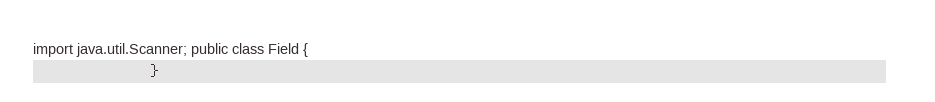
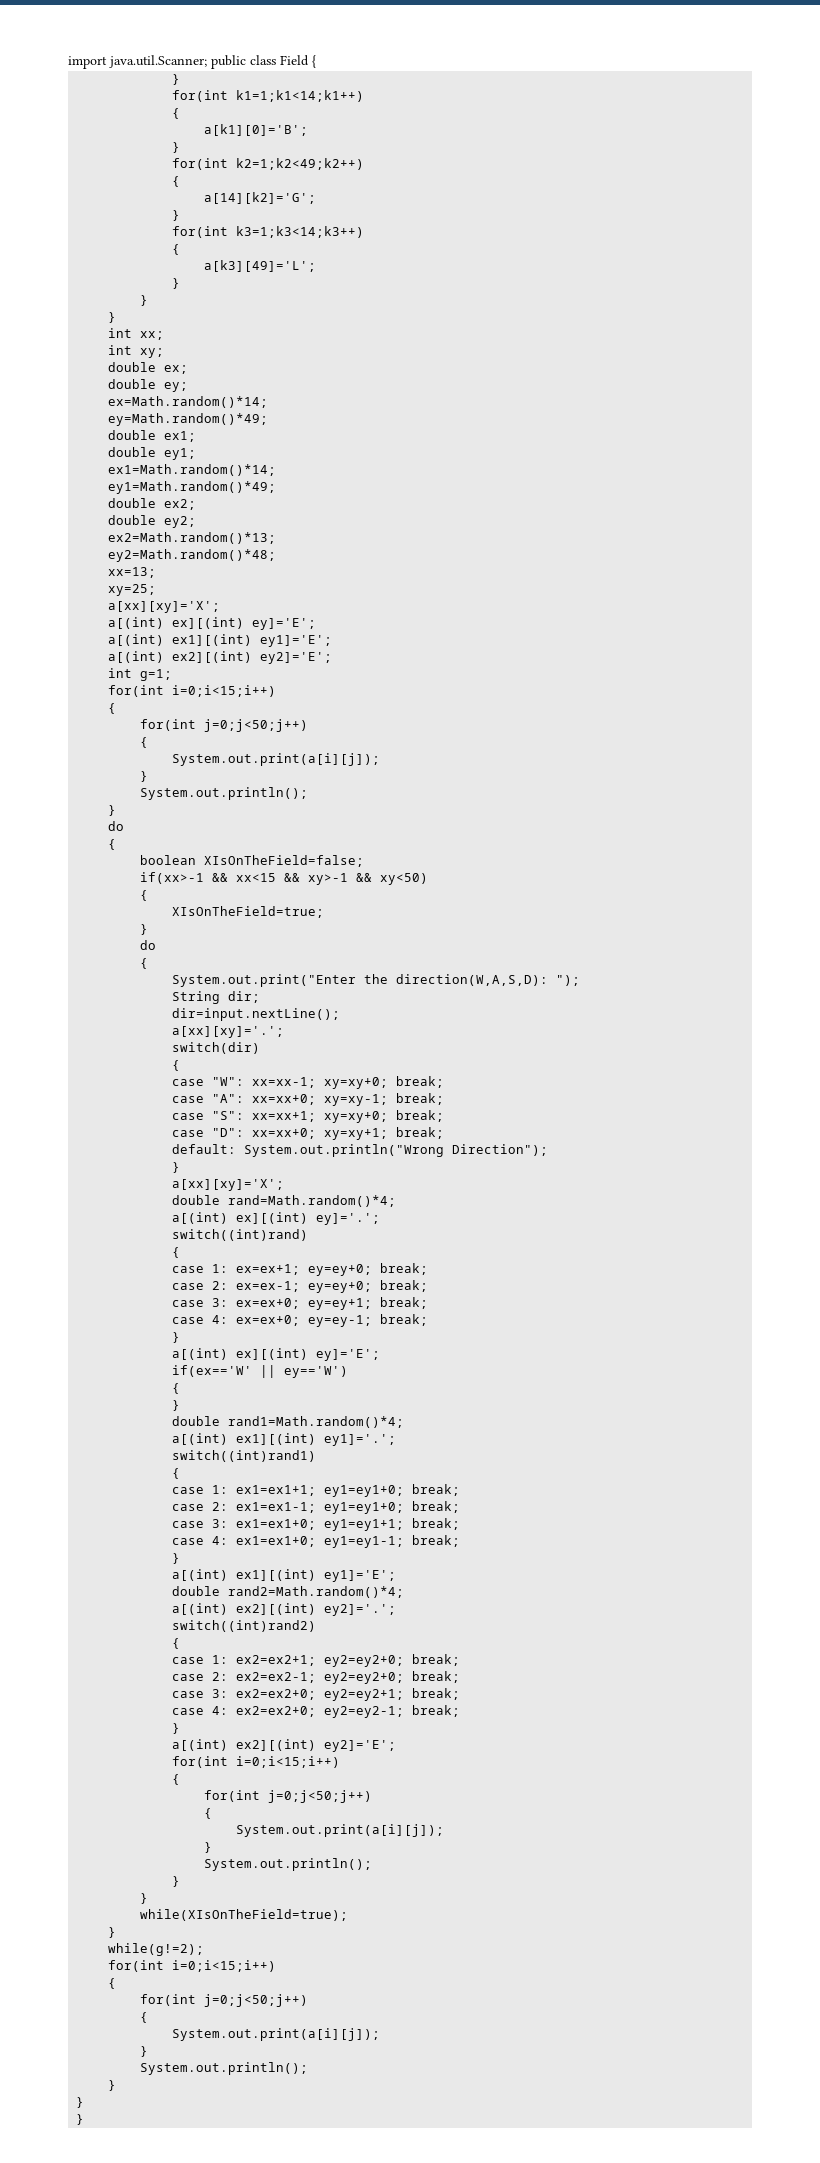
(159, 70) none -> [172,90,365,102] [172,108,181,119] [204,124,309,136] [172,142,181,153] [172,158,365,170] [172,176,181,187] [204,192,317,204] [172,210,181,221] [172,226,365,238] [172,244,181,255] [204,260,317,272] [172,278,181,289] [140,295,149,306] [108,312,117,323] [108,328,165,340] [108,345,165,358] [108,362,189,374] [108,379,189,392] [108,396,269,408] [108,413,269,426] [108,430,197,442] [108,447,197,460] [108,464,277,476] [108,481,277,494] [108,498,197,510] [108,515,197,528] [108,532,277,544] [108,549,277,562] [108,567,157,578] [108,584,157,596] [108,601,221,613] [108,617,317,630] [108,634,333,647] [108,651,333,664] [108,668,173,681] [108,685,277,697] [108,703,117,714] [140,719,309,732] [140,737,149,748] [172,753,381,766] [140,771,149,782] [140,787,309,800] [108,805,117,816] [108,821,125,831] [108,839,117,850] [140,855,365,867] [140,872,429,885] [140,890,149,901] [172,906,325,918] [140,924,149,935] [140,940,157,950] [140,958,149,969] [172,974,581,987] [172,991,261,1004] [172,1008,341,1021] [172,1026,285,1038] [172,1042,261,1054] [172,1060,181,1071] [172,1076,445,1089] [172,1093,445,1106] [172,1110,445,1123] [172,1127,445,1140] [172,1144,549,1157] [172,1162,181,1173] [172,1179,285,1191] [172,1195,397,1207] [172,1212,381,1225] [172,1229,309,1241] [172,1247,181,1258] [172,1263,429,1276] [172,1280,429,1293] [172,1297,429,1310] [172,1314,429,1327] [172,1332,181,1343] [172,1348,381,1361] [172,1365,349,1378] [172,1383,181,1394] [172,1400,181,1411] [172,1416,405,1428] [172,1433,397,1446] [172,1450,317,1462] [172,1468,181,1479] [172,1484,461,1497] [172,1501,461,1514] [172,1518,461,1531] [172,1535,461,1548] [172,1553,181,1564] [172,1569,397,1582] [172,1586,405,1598] [172,1603,397,1616] [172,1620,317,1632] [172,1638,181,1649] [172,1654,461,1667] [172,1671,461,1684] [172,1688,461,1701] [172,1705,461,1718] [172,1723,181,1734] [172,1739,397,1752] [172,1756,341,1768] [172,1774,181,1785] [204,1790,373,1803] [204,1808,213,1819] [236,1824,445,1837] [204,1842,213,1853] [204,1858,373,1871] [172,1876,181,1887] [140,1893,149,1904] [140,1909,349,1921] [108,1927,117,1938] [108,1943,205,1956] [108,1960,277,1972] [108,1978,117,1989] [140,1994,309,2007] [140,2012,149,2023] [172,2028,381,2041] [140,2046,149,2057] [140,2062,309,2075] [108,2080,117,2091] [76,2097,85,2108] [76,2114,85,2125] // for(int k1=1;k1<14;k1++) // { // a[k1][0]='B'; // } // for(int k2=1;k2<49;k2++) // { // a[14][k2]='G'; // } // for(int k3=1;k3<14;k3++) // { // a[k3][49]='L'; // } // } // } // int xx; // int xy; // double ex; // double ey; // ex=Math.random()*14; // ey=Math.random()*49; // double ex1; // double ey1; // ex1=Math.random()*14; // ey1=Math.random()*49; // double ex2; // double ey2; // ex2=Math.random()*13; // ey2=Math.random()*48; // xx=13; // xy=25; // a[xx][xy]='X'; // a[(int) ex][(int) ey]='E'; // a[(int) ex1][(int) ey1]='E'; // a[(int) ex2][(int) ey2]='E'; // int g=1; // for(int i=0;i<15;i++) // { // for(int j=0;j<50;j++) // { // System.out.print(a[i][j]); // } // System.out.println(); // } // do // { // boolean XIsOnTheField=false; // if(xx>-1 && xx<15 && xy>-1 && xy<50) // { // XIsOnTheField=true; // } // do // { // System.out.print("Enter the direction(W,A,S,D): "); // String dir; // dir=input.nextLine(); // a[xx][xy]='.'; // switch(dir) // { // case "W": xx=xx-1; xy=xy+0; break; // case "A": xx=xx+0; xy=xy-1; break; // case "S": xx=xx+1; xy=xy+0; break; // case "D": xx=xx+0; xy=xy+1; break; // default: System.out.println("Wrong Direction"); // } // a[xx][xy]='X'; // double rand=Math.random()*4; // a[(int) ex][(int) ey]='.'; // switch((int)rand) // { // case 1: ex=ex+1; ey=ey+0; break; // case 2: ex=ex-1; ey=ey+0; break; // case 3: ex=ex+0; ey=ey+1; break; // case 4: ex=ex+0; ey=ey-1; break; // } // a[(int) ex][(int) ey]='E'; // if(ex=='W' || ey=='W') // { // } // double rand1=Math.random()*4; // a[(int) ex1][(int) ey1]='.'; // switch((int)rand1) // { // case 1: ex1=ex1+1; ey1=ey1+0; break; // case 2: ex1=ex1-1; ey1=ey1+0; break; // case 3: ex1=ex1+0; ey1=ey1+1; break; // case 4: ex1=ex1+0; ey1=ey1-1; break; // } // a[(int) ex1][(int) ey1]='E'; // double rand2=Math.random()*4; // a[(int) ex2][(int) ey2]='.'; // switch((int)rand2) // { // case 1: ex2=ex2+1; ey2=ey2+0; break; // case 2: ex2=ex2-1; ey2=ey2+0; break; // case 3: ex2=ex2+0; ey2=ey2+1; break; // case 4: ex2=ex2+0; ey2=ey2-1; break; // } // a[(int) ex2][(int) ey2]='E'; // for(int i=0;i<15;i++) // { // for(int j=0;j<50;j++) // { // System.out.print(a[i][j]); // } // System.out.println(); // } // } // while(XIsOnTheField=true); // } // while(g!=2); // for(int i=0;i<15;i++) // { // for(int j=0;j<50;j++) // { // System.out.print(a[i][j]); // } // System.out.println(); // } // } // }

